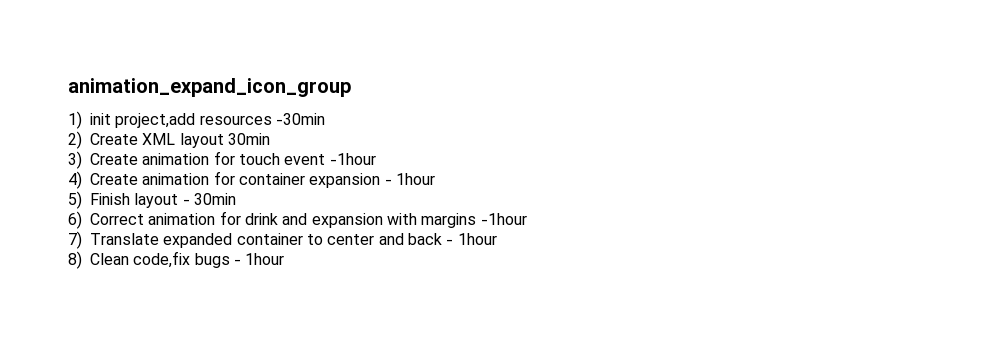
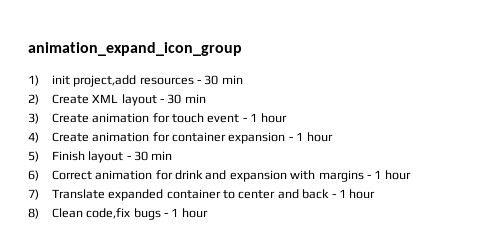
[275,113,325,125] -30min -> [197,75,243,85] - 30 min
[227,133,270,145] 30min -> [160,94,206,104] - 30 min
[329,153,376,165] -1hour -> [242,113,287,123] - 1 hour
[395,173,435,185] 1hour -> [296,132,333,142] 1 hour
[193,193,236,205] 30min -> [134,151,173,161] 30 min
[480,213,527,225] -1hour -> [366,170,411,180] - 1 hour
[457,233,497,245] 1hour -> [338,189,376,199] 1 hour
[245,253,285,265] 1hour -> [171,208,208,218] 1 hour

